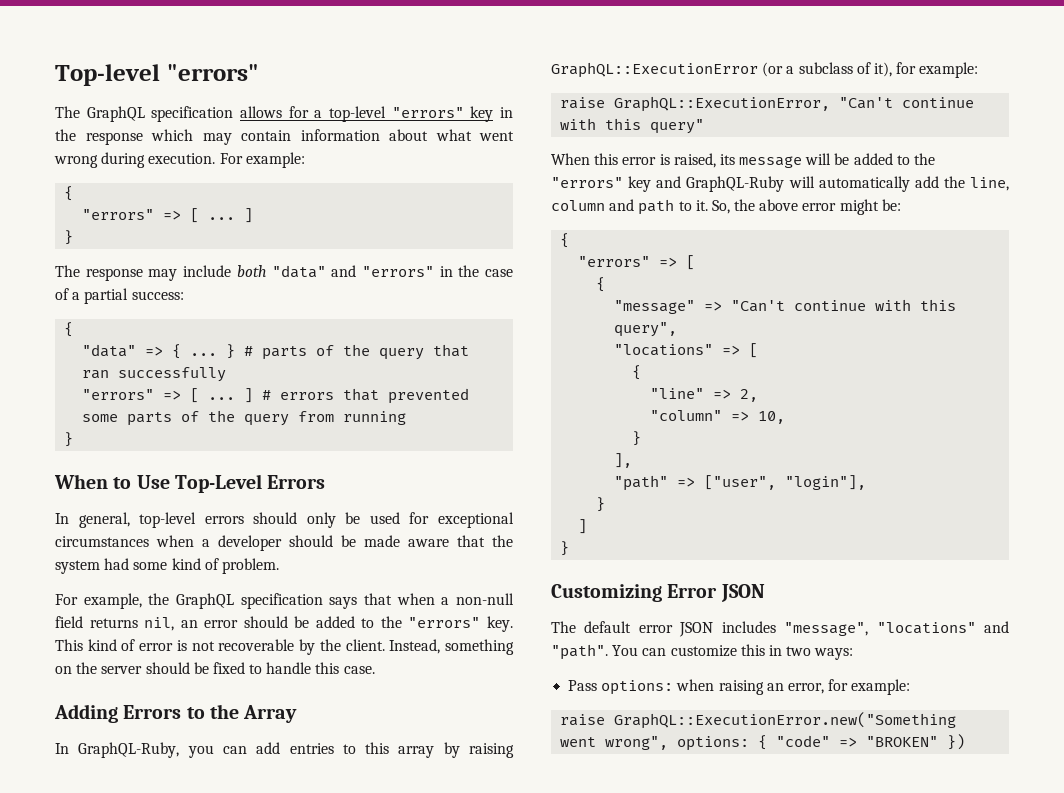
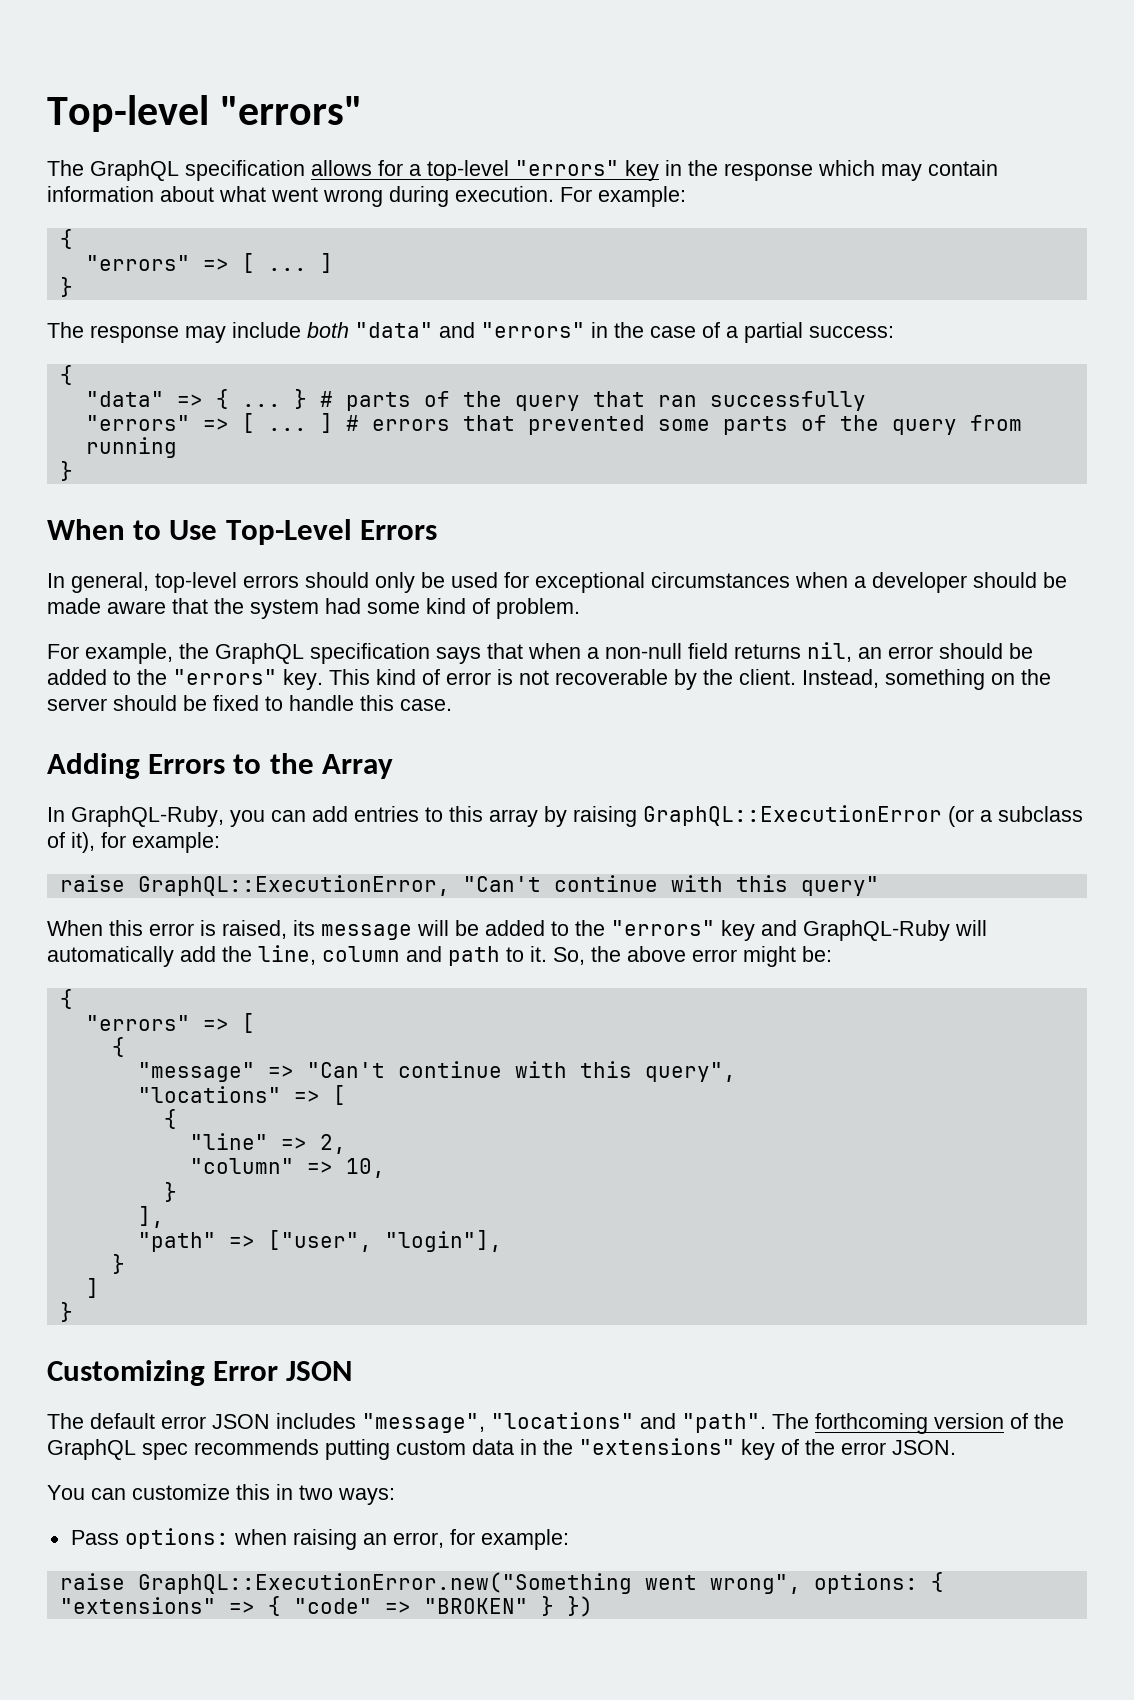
(608, 652) none -> [772,1413,1064,1434] [47,1438,956,1460] The forthcoming version of the GraphQL spec recommends putting custom data in the "extensions" key of the error JSON. //
(768, 742) none -> [59,1596,281,1616] "extensions" => {
(939, 741) none -> [540,1596,554,1616] }

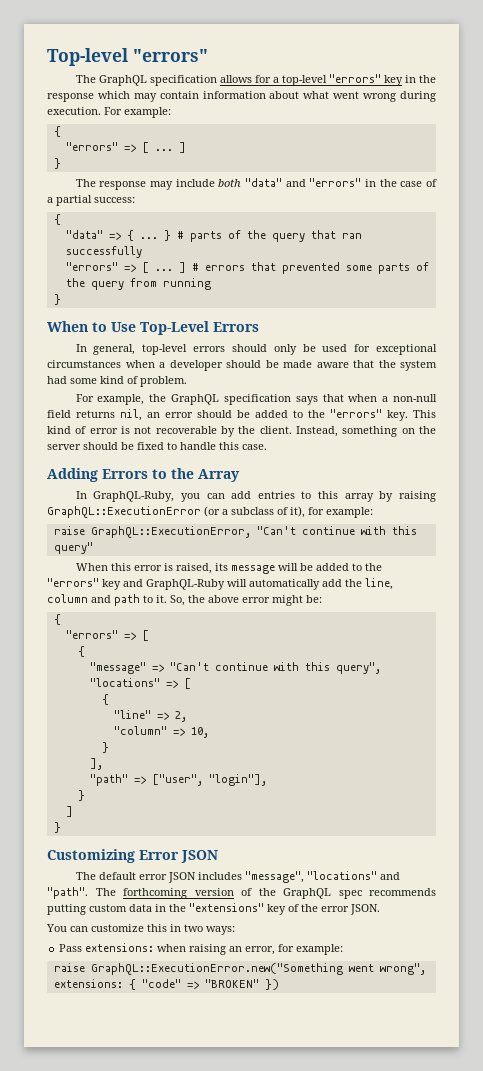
[124,1528,229,1549] options: -> [85,943,155,952] extensions:
[813,1572,944,1594] [59,1597,255,1614] options: { "extensions" => -> [53,979,123,988] extensions:
[540,1596,554,1616] } -> (259, 983) none

